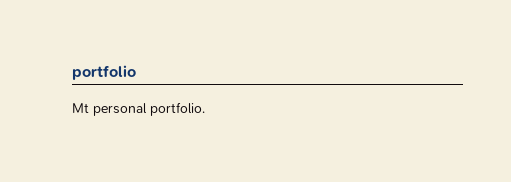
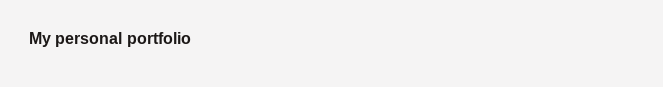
(72, 72) none -> [29,32,123,47] My personal
[72,102,205,116] // Mt personal portfolio. -> (191, 39) none

